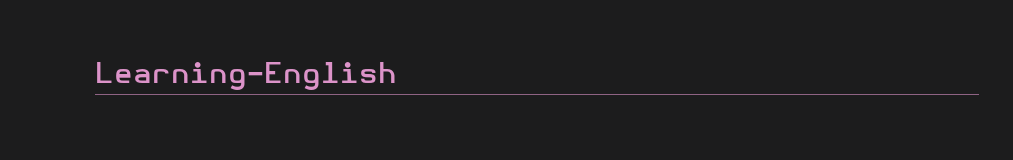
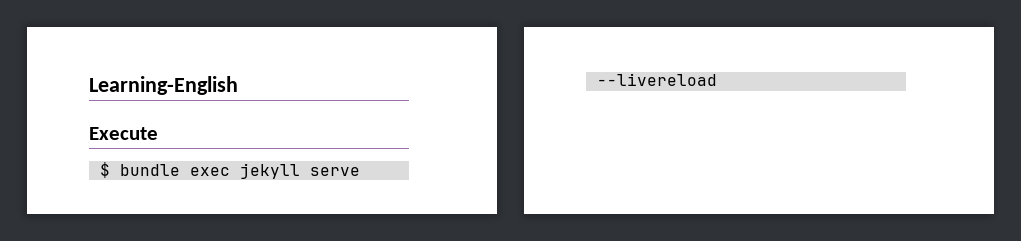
(397, 76) none -> [89,127,158,140] [99,162,360,179] [596,73,717,86] // Execute // $ bundle exec jekyll serve --livereload

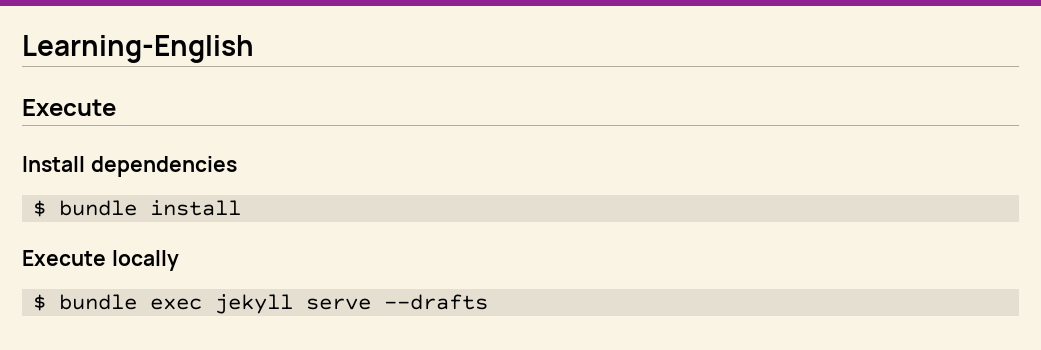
(158, 133) none -> [22,156,237,177] [32,200,241,217] [22,250,179,271] // Install dependencies // $ bundle install // Execute locally
[596,73,717,86] --livereload -> [383,294,488,310] --drafts

